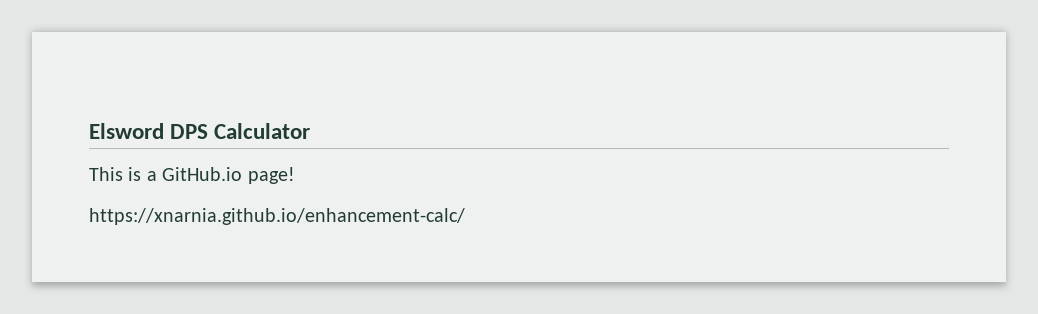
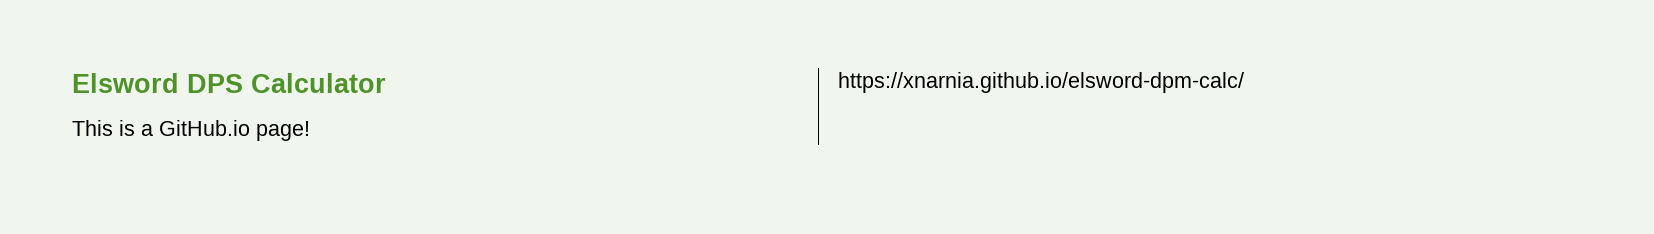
[89,208,465,225] https://xnarnia.github.io/enhancement-calc/ -> [838,72,1244,93] https://xnarnia.github.io/elsword-dpm-calc/

